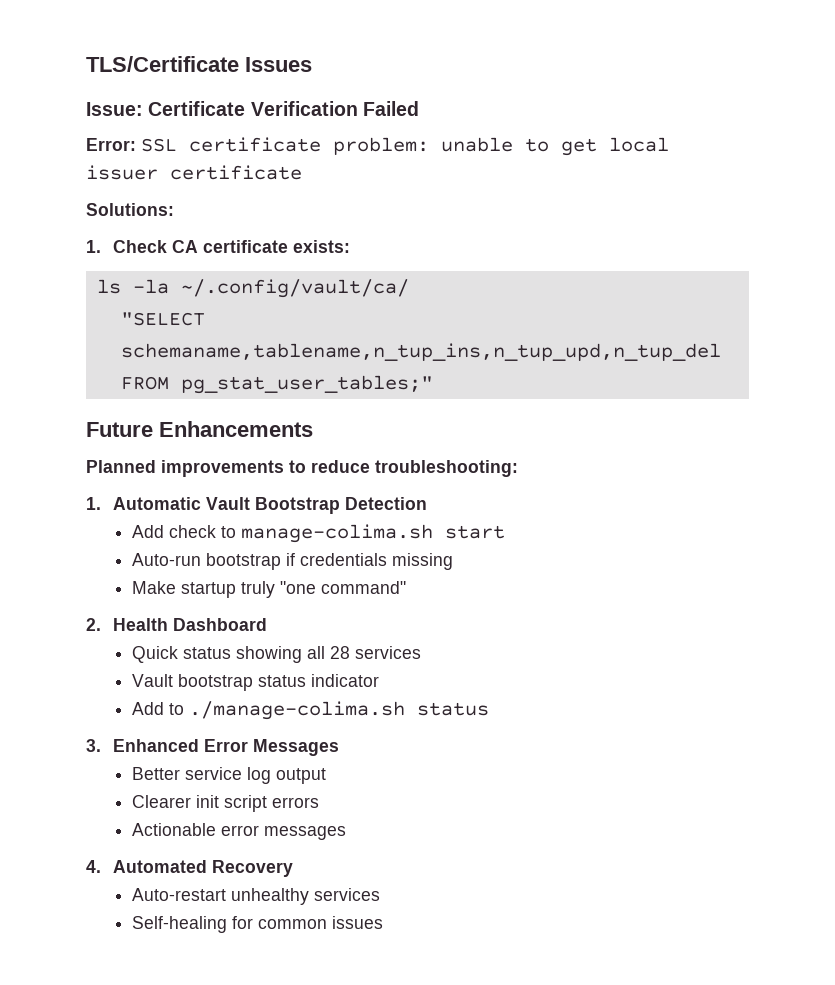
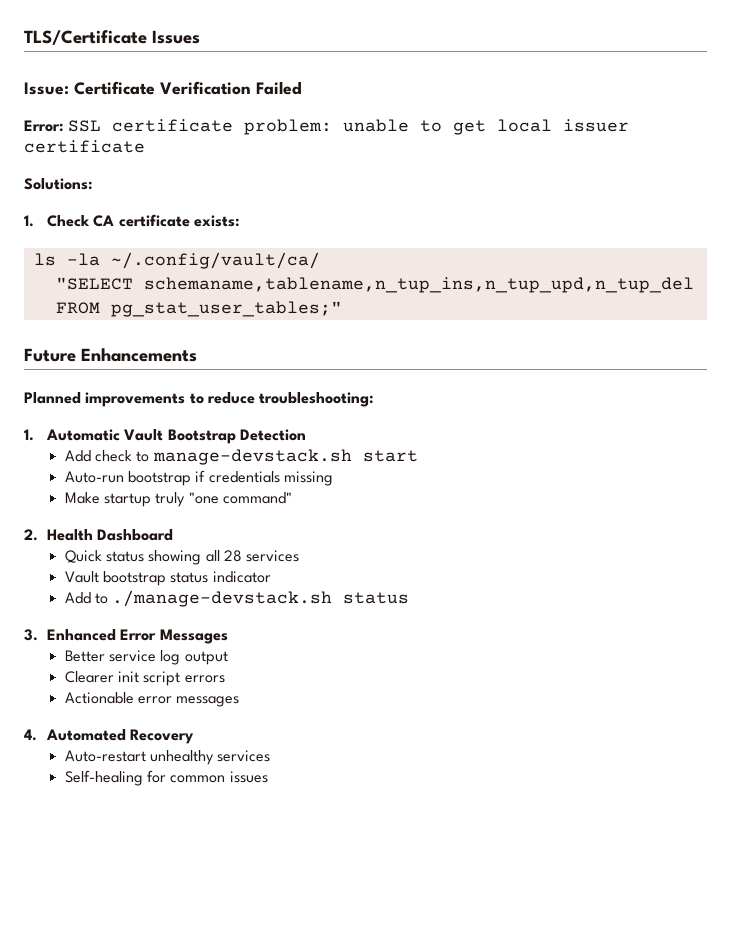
[240,524,433,543] manage-colima.sh -> [152,449,352,465] manage-devstack.sh
[188,701,405,720] ./manage-colima.sh -> [112,590,333,607] ./manage-devstack.sh

